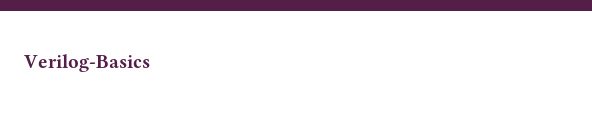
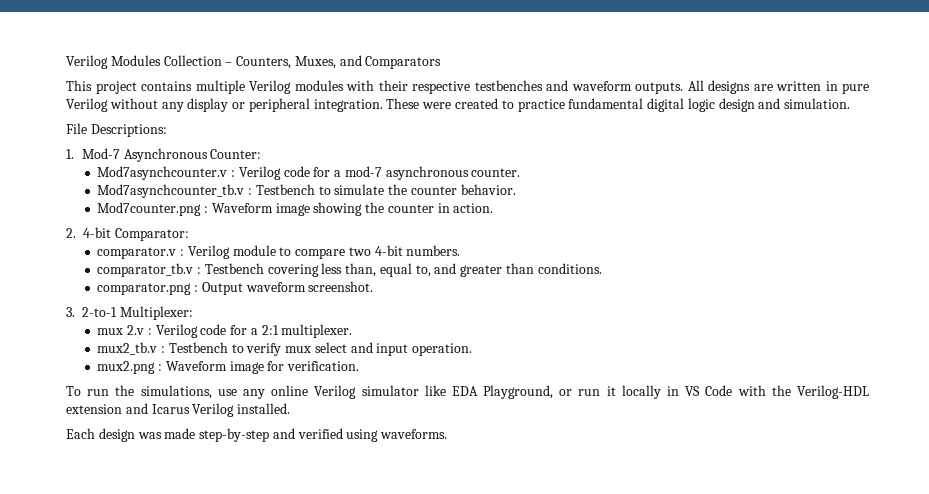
[24,54,150,72] Verilog-Basics -> [66,55,442,69] [66,80,869,94] [66,98,851,112] [66,123,167,137] [66,148,262,162] [97,166,521,180] [97,184,516,198] [97,202,494,216] [66,227,189,241] [97,245,461,259] [97,263,602,277] [97,281,374,295] [66,306,193,320] [97,324,353,338] [97,342,473,356] [97,361,360,374] [66,385,869,399] [66,403,291,417] [66,428,448,442] Verilog Modules Collection – Counters, Muxes, and Comparators // This project contains multiple Verilog modules with their respective testbenches and waveform outputs. All designs are written in pure Verilog without any display or peripheral integration. These were created to practice fundamental digital logic design and simulation. // File Descriptions: // 1. Mod-7 Asynchronous Counter: // Mod7asynchcounter.v : Verilog code for a mod-7 asynchronous counter. // Mod7asynchcounter_tb.v : Testbench to simulate the counter behavior. // Mod7counter.png : Waveform image showing the counter in action. // 2. 4-bit Comparator: // comparator.v : Verilog module to compare two 4-bit numbers. // comparator_tb.v : Testbench covering less than, equal to, and greater than conditions. // comparator.png : Output waveform screenshot. // 3. 2-to-1 Multiplexer: // mux 2.v : Verilog code for a 2:1 multiplexer. // mux2_tb.v : Testbench to verify mux select and input operation. // mux2.png : Waveform image for verification. // To run the simulations, use any online Verilog simulator like EDA Playground, or run it locally in VS Code with the Verilog-HDL extension and Icarus Verilog installed. // Each design was made step-by-step and verified using waveforms.

